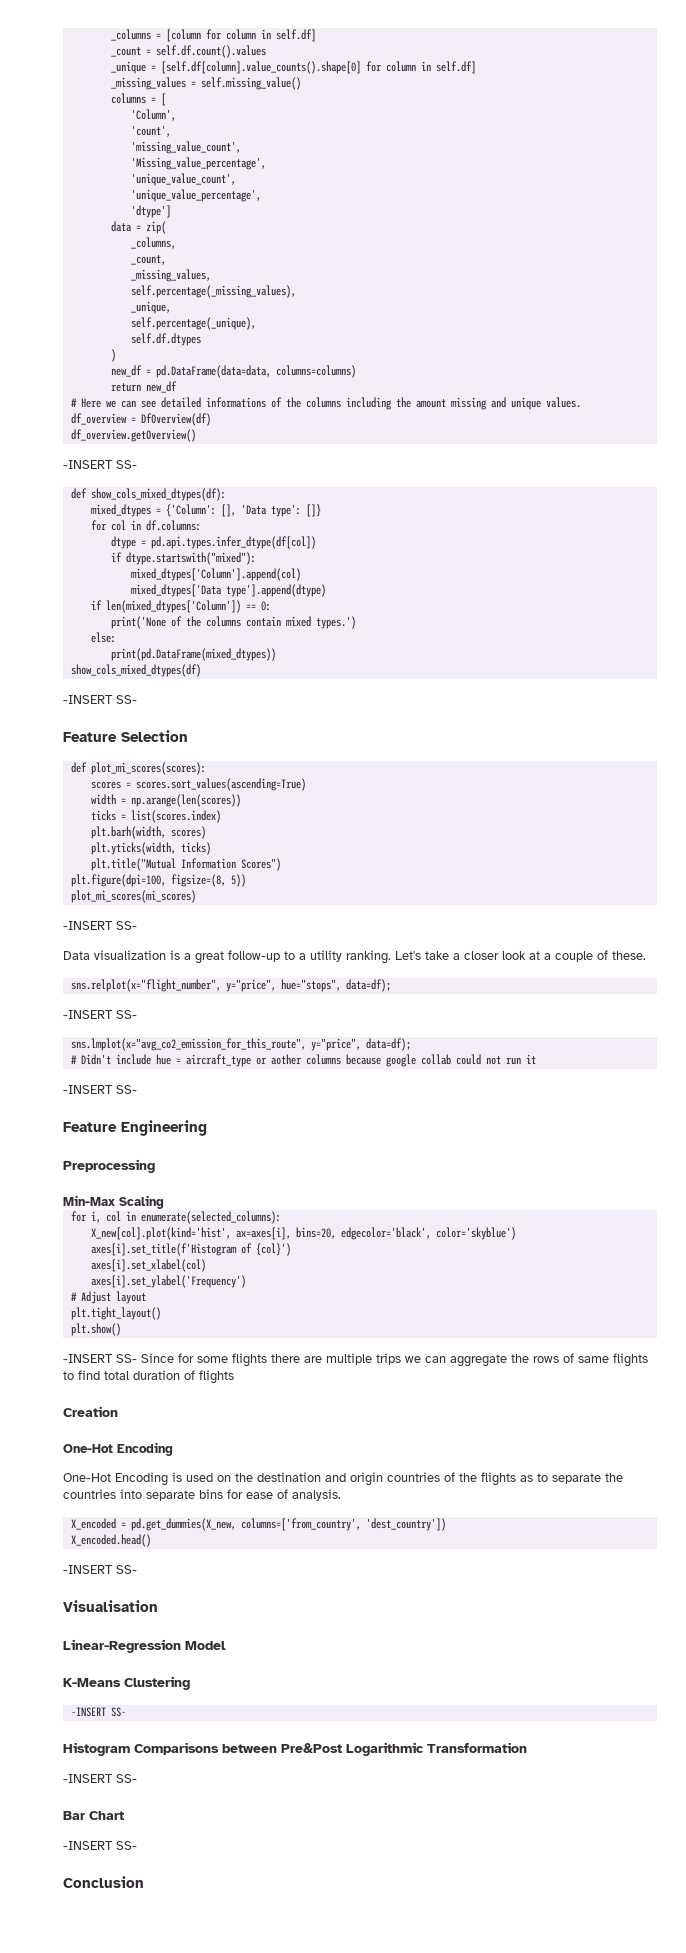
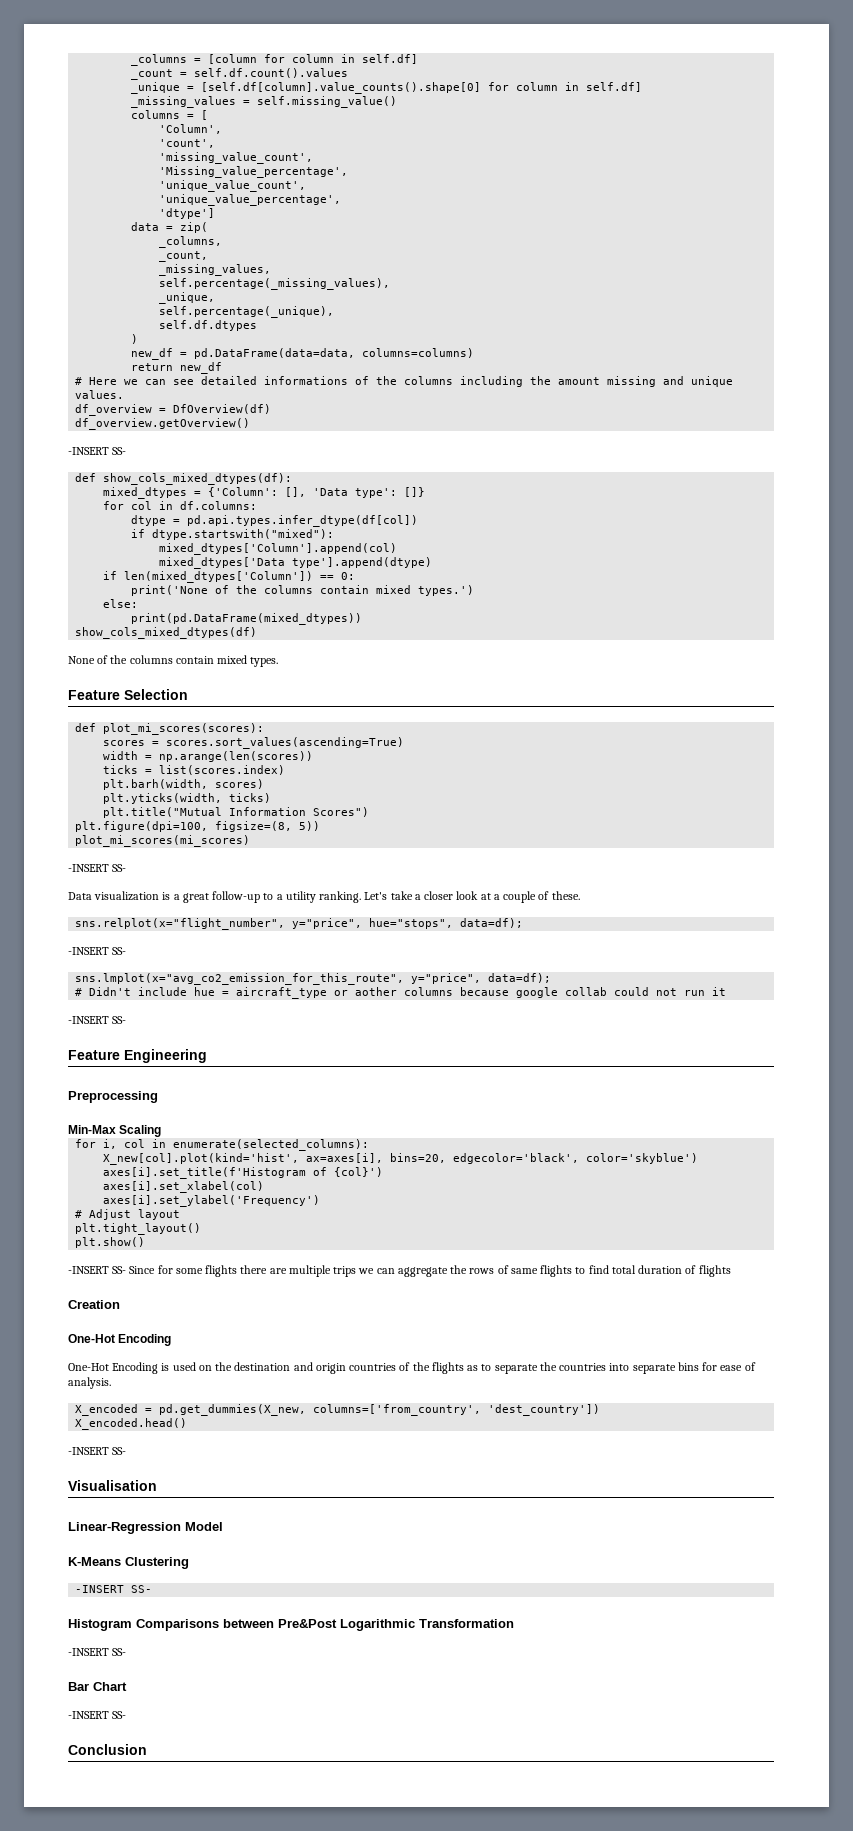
[63,695,137,704] -INSERT SS- -> [68,655,279,667] None of the columns contain mixed types.

